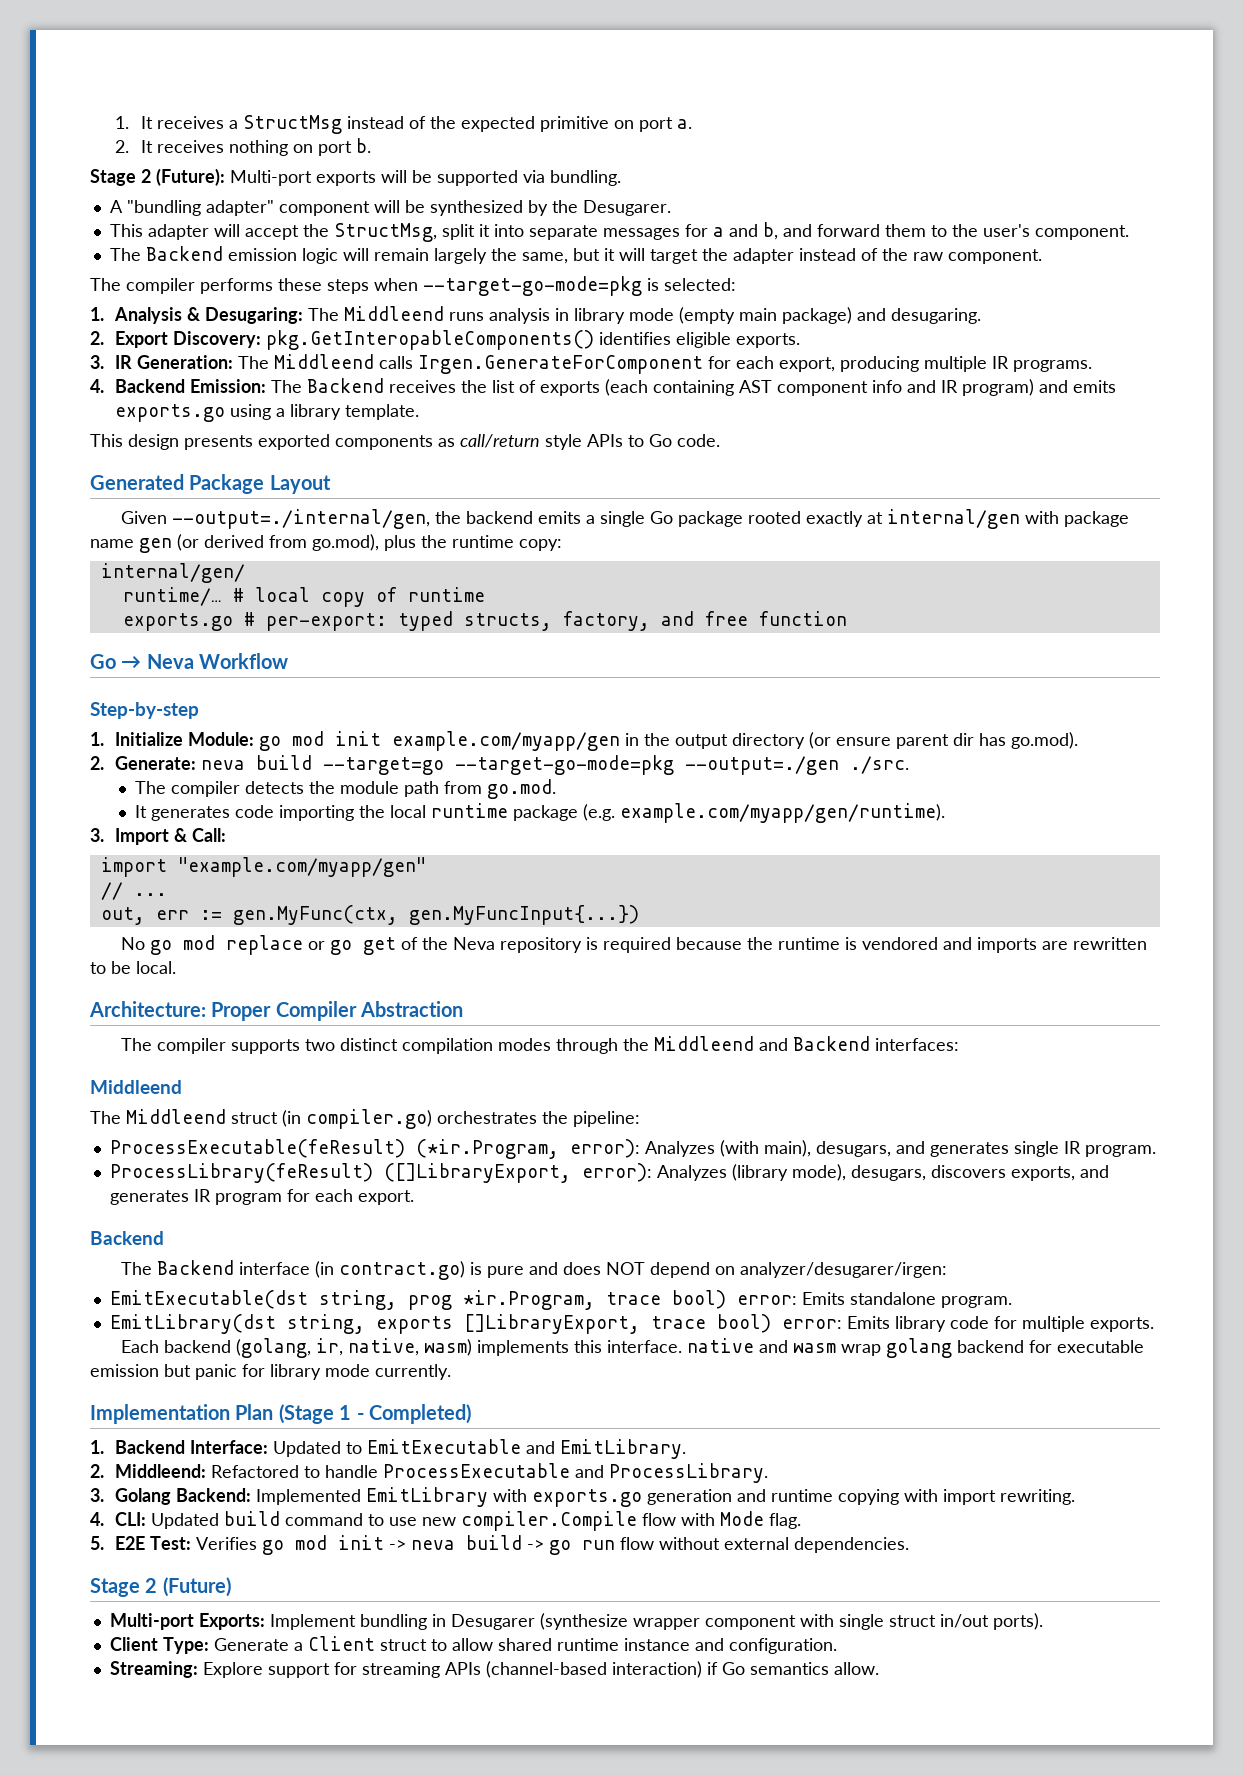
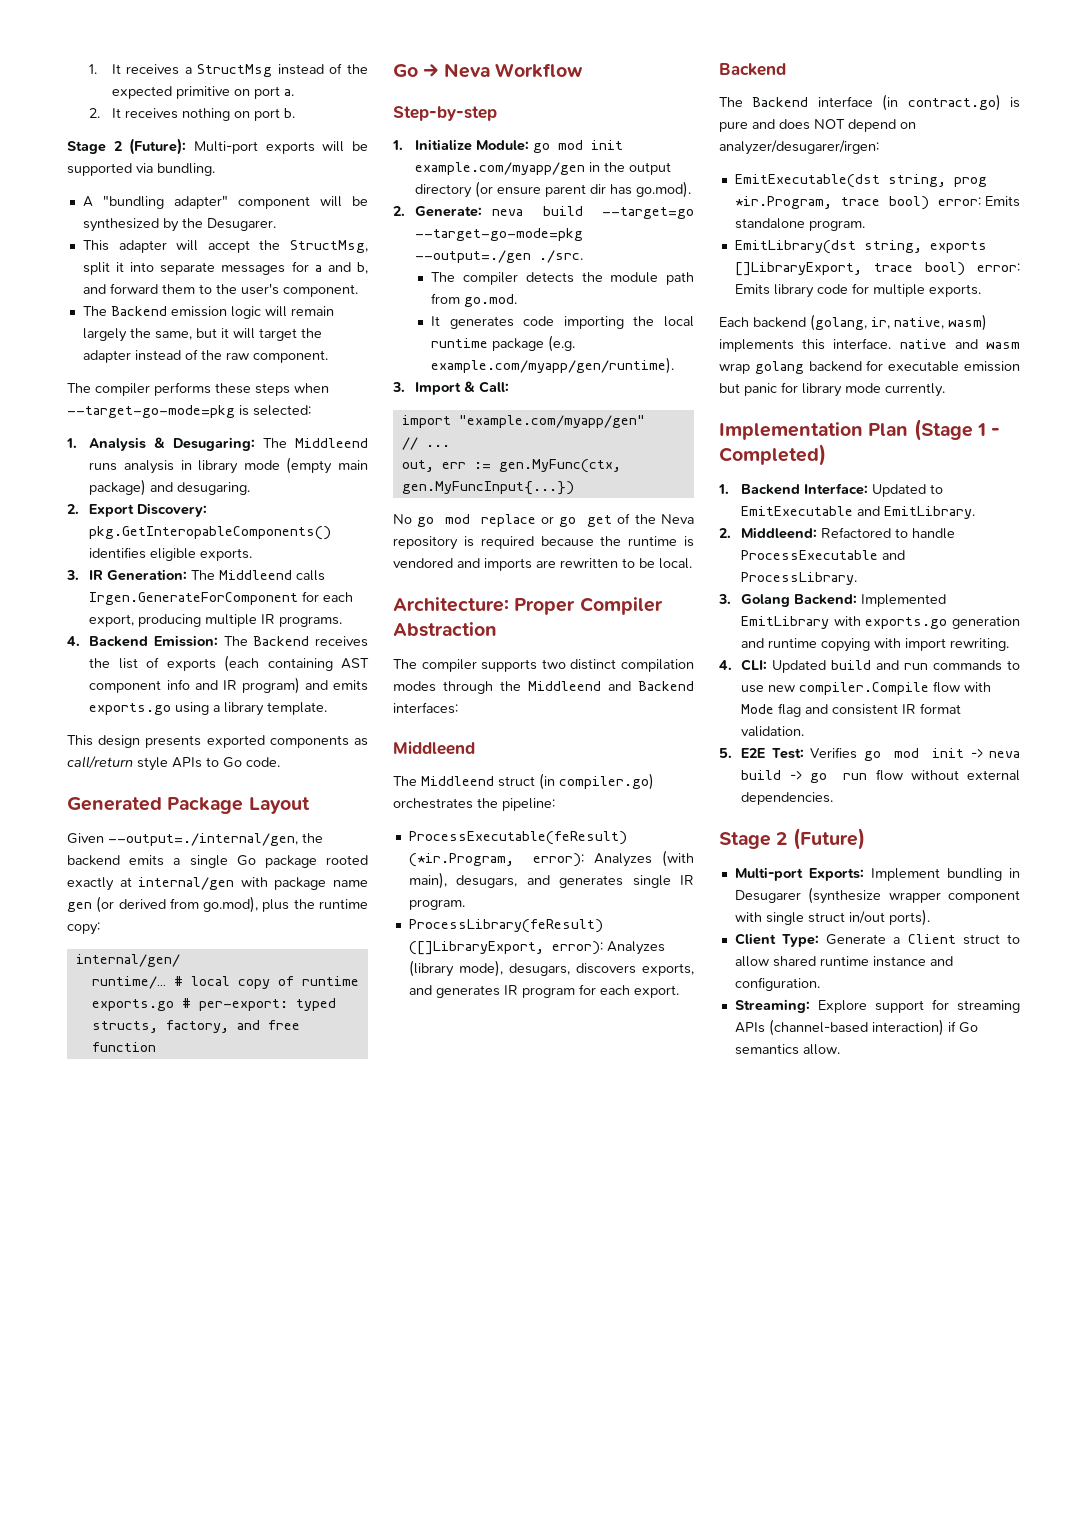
[285,1513,364,1526] command -> [876,660,1003,671] and run commands
[769,1513,802,1529] flag. -> [778,703,962,717] [741,726,805,737] flag and consistent IR format validation.

